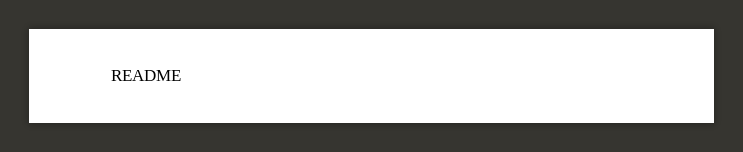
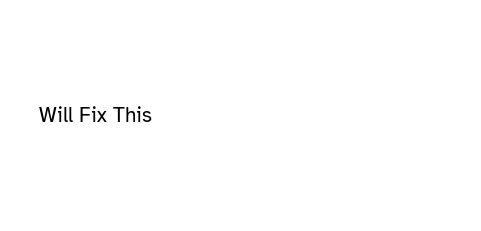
[111,70,181,81] README -> [39,106,152,122] Will Fix This

